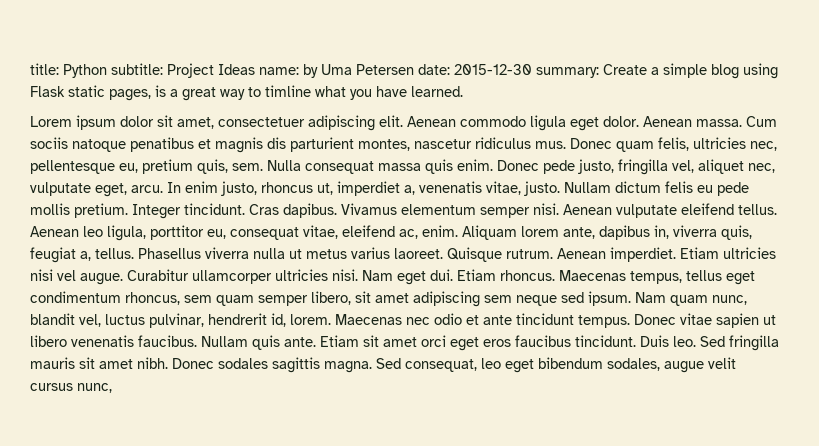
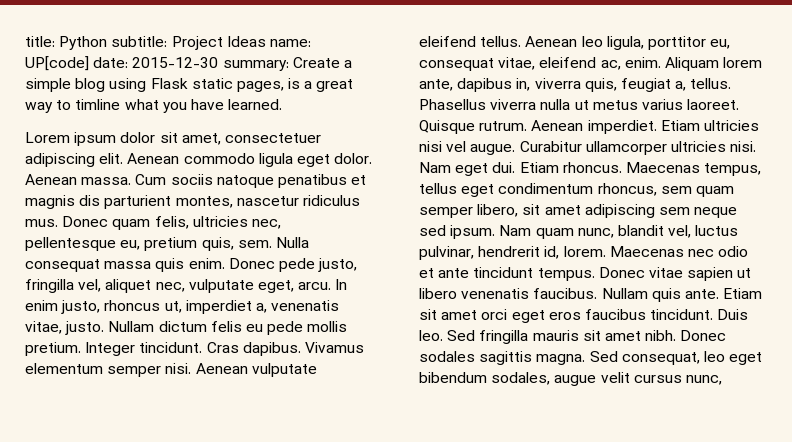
[303,64,414,78] by Uma Petersen -> [25,56,89,71] UP[code]

